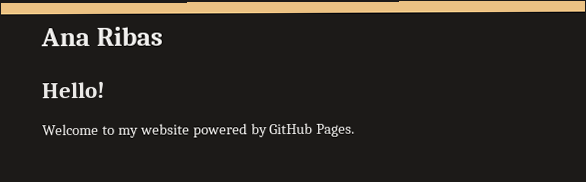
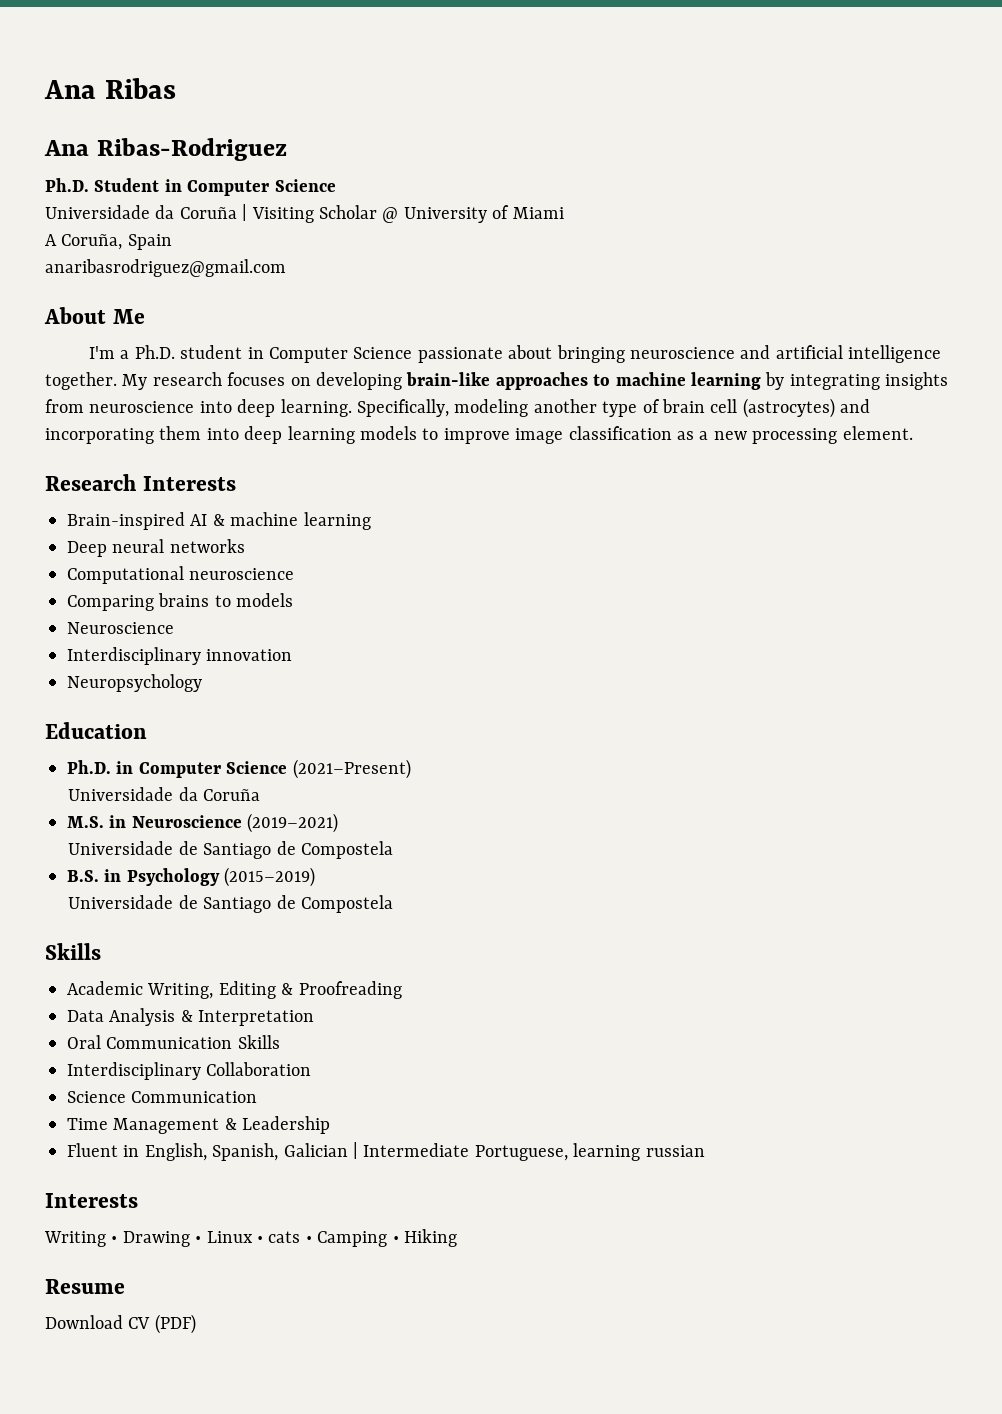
[41,81,106,99] [42,122,356,138] Hello! // Welcome to my website powered by GitHub Pages. -> [44,138,287,161] [45,178,336,196] [45,204,564,223] [45,234,172,250] [45,259,286,277] [44,307,145,324] [89,345,942,363] [45,372,949,390] [45,398,871,418] [45,426,913,444] [45,474,236,491] [67,512,371,530] [67,539,245,557] [67,566,295,584] [67,593,294,611] [67,622,174,634] [67,647,293,665] [67,674,202,692] [45,722,147,739] [67,759,411,779] [68,787,261,801] [67,813,339,833] [68,841,393,859] [67,867,316,887] [68,895,393,913] [45,943,101,960] [67,981,402,999] [67,1008,315,1026] [67,1035,280,1049] [67,1062,312,1080] [67,1091,258,1103] [67,1116,331,1134] [67,1142,705,1161] [45,1193,138,1208] [44,1229,457,1247] [45,1279,125,1294] [45,1314,196,1334] Ana Ribas-Rodriguez // Ph.D. Student in Computer Science // Universidade da Coruña | Visiting Scholar @ University of Miami // A Coruña, Spain // anaribasrodriguez@gmail.com // About Me // I'm a Ph.D. student in Computer Science passionate about bringing neuroscience and artificial intelligence together. My research focuses on developing brain-like approaches to machine learning by integrating insights from neuroscience into deep learning. Specifically, modeling another type of brain cell (astrocytes) and incorporating them into deep learning models to improve image classification as a new processing element. // Research Interests // Brain-inspired AI & machine learning // Deep neural networks // Computational neuroscience // Comparing brains to models // Neuroscience // Interdisciplinary innovation // Neuropsychology // Education // Ph.D. in Computer Science (2021–Present) // Universidade da Coruña // M.S. in Neuroscience (2019–2021) // Universidade de Santiago de Compostela // B.S. in Psychology (2015–2019) // Universidade de Santiago de Compostela // Skills // Academic Writing, Editing & Proofreading // Data Analysis & Interpretation // Oral Communication Skills // Interdisciplinary Collaboration // Science Communication // Time Management & Leadership // Fluent in English, Spanish, Galician | Intermediate Portuguese, learning russian // Interests // Writing • Drawing • Linux • cats • Camping • Hiking // Resume // Download CV (PDF)

